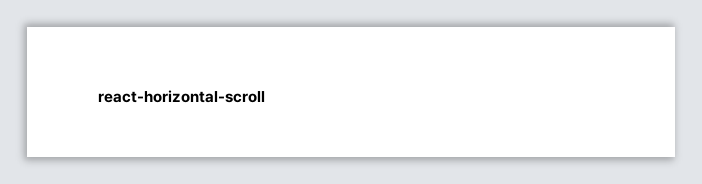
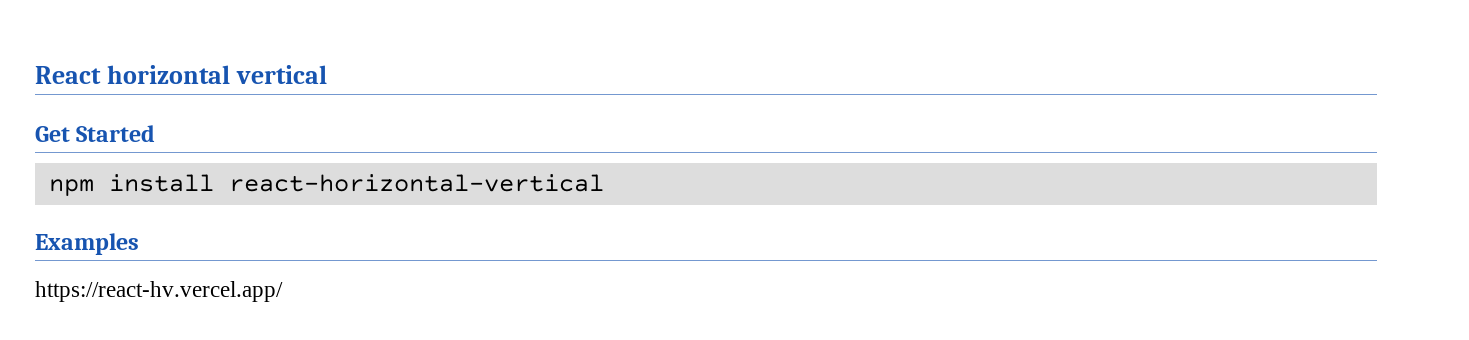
[98,90,265,103] react-horizontal-scroll -> [35,65,327,84] [35,125,156,142] [48,174,604,196] [35,233,139,255] [35,281,283,302] React horizontal vertical // Get Started // npm install react-horizontal-vertical // Examples // https://react-hv.vercel.app/

